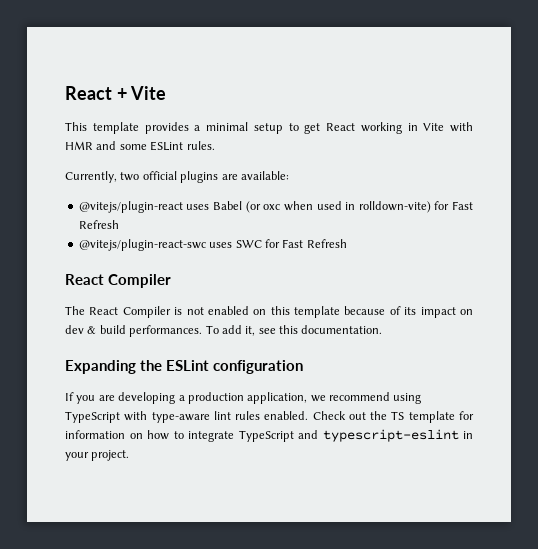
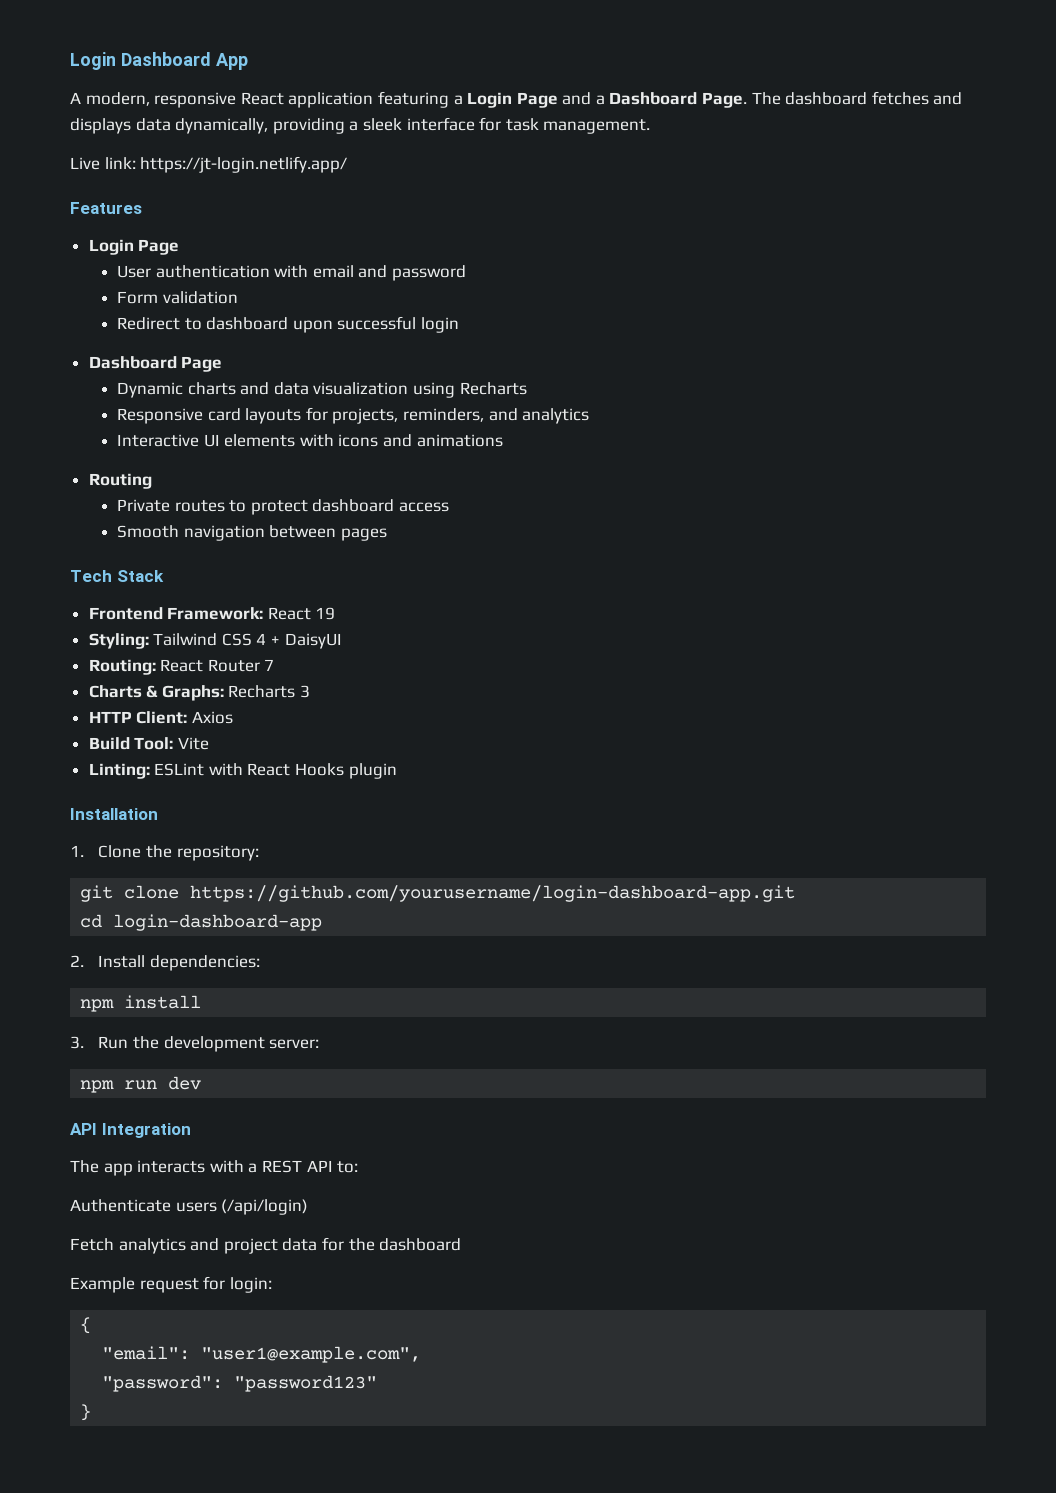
[65,86,167,100] [65,122,473,134] [65,141,215,151] [65,171,289,183] [78,201,473,213] [78,220,119,229] [78,239,347,251] [65,274,172,288] [65,306,473,318] [65,325,383,337] [65,360,304,374] [65,392,422,404] [65,411,474,423] [65,429,473,442] [65,450,130,461] React + Vite // This template provides a minimal setup to get React working in Vite with HMR and some ESLint rules. // Currently, two official plugins are available: // @vitejs/plugin-react uses Babel (or oxc when used in rolldown-vite) for Fast Refresh // @vitejs/plugin-react-swc uses SWC for Fast Refresh // React Compiler // The React Compiler is not enabled on this template because of its impact on dev & build performances. To add it, see this documentation. // Expanding the ESLint configuration // If you are developing a production application, we recommend using TypeScript with type-aware lint rules enabled. Check out the TS template for information on how to integrate TypeScript and typescript-eslint in your project. -> [70,52,248,70] [70,91,963,108] [70,117,651,134] [70,156,348,173] [70,202,142,214] [88,239,180,255] [117,265,466,281] [117,291,238,304] [117,316,459,333] [88,356,223,372] [117,382,527,398] [117,407,590,424] [117,434,503,447] [88,473,152,489] [117,499,449,515] [117,525,387,541] [70,570,164,582] [88,607,336,620] [88,633,342,649] [88,659,275,675] [88,685,311,701] [88,711,233,724] [88,737,209,750] [88,763,397,779] [70,808,158,820] [70,845,259,861] [80,885,796,902] [80,914,323,931] [70,955,260,971] [80,995,202,1012] [70,1036,320,1052] [80,1076,202,1093] [70,1123,191,1138] [70,1160,359,1176] [70,1199,309,1215] [70,1237,462,1254] [70,1276,272,1293] [80,1317,92,1334] [102,1346,422,1363] [102,1375,378,1392] [80,1404,92,1421] Login Dashboard App // A modern, responsive React application featuring a Login Page and a Dashboard Page. The dashboard fetches and displays data dynamically, providing a sleek interface for task management. // Live link: https://jt-login.netlify.app/ // Features // Login Page // User authentication with email and password // Form validation // Redirect to dashboard upon successful login // Dashboard Page // Dynamic charts and data visualization using Recharts // Responsive card layouts for projects, reminders, and analytics // Interactive UI elements with icons and animations // Routing // Private routes to protect dashboard access // Smooth navigation between pages // Tech Stack // Frontend Framework: React 19 // Styling: Tailwind CSS 4 + DaisyUI // Routing: React Router 7 // Charts & Graphs: Recharts 3 // HTTP Client: Axios // Build Tool: Vite // Linting: ESLint with React Hooks plugin // Installation // 1. Clone the repository: // git clone https://github.com/yourusername/login-dashboard-app.git // cd login-dashboard-app // 2. Install dependencies: // npm install // 3. Run the development server: // npm run dev // API Integration // The app interacts with a REST API to: // Authenticate users (/api/login) // Fetch analytics and project data for the dashboard // Example request for login: // { // "email": "user1@example.com", // "password": "password123" // }

